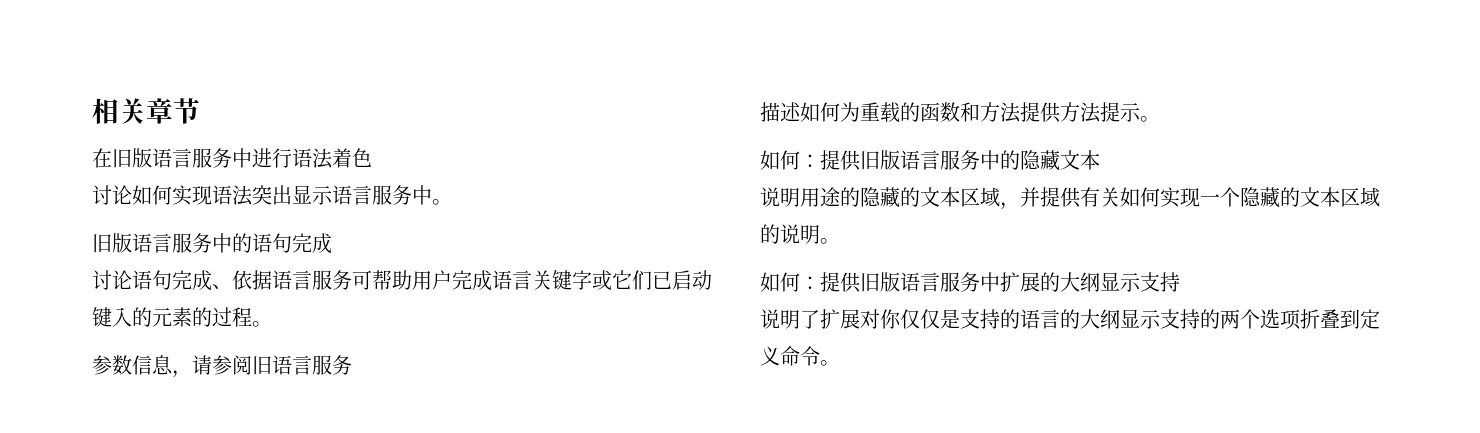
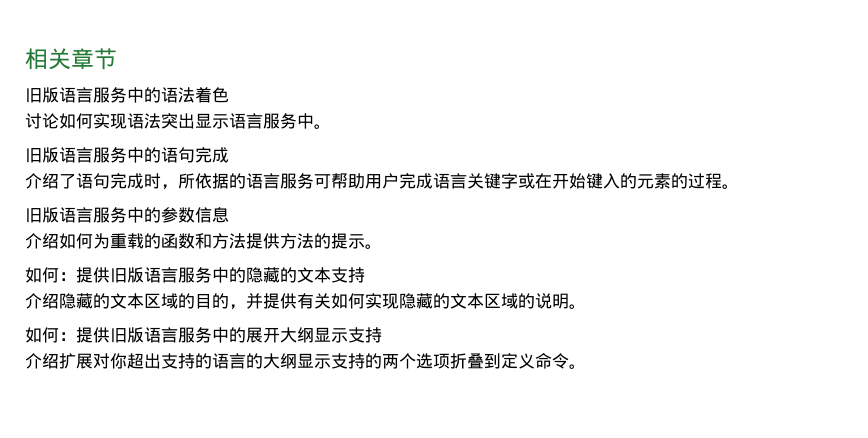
[92,148,292,168] 在旧版语言服务中进行 -> [25,87,161,103] 旧版语言服务中的
[92,270,272,291] 讨论语句完成、依据 -> [25,173,246,190] 介绍了语句完成时，所依据的
[612,270,712,290] 它们已启动 -> [535,173,586,189] 在开始
[92,355,352,378] [760,102,801,122] 参数信息，请参阅旧语言服务 // 描述 -> [25,207,229,223] [25,233,59,249] 旧版语言服务中的参数信息 // 介绍
(1101, 112) none -> [314,233,331,249] 的
[1060,150,1100,170] [760,187,1000,208] 文本 // 说明用途的隐藏的文本区域 -> [280,267,365,283] [25,293,229,309] 的文本支持 // 介绍隐藏的文本区域的目的
[1200,187,1240,207] 一个 -> (399, 301) none
[1000,272,1060,292] 扩展的 -> [229,327,280,343] 的展开
[760,309,820,329] 说明了 -> [25,353,59,369] 介绍
[900,309,960,329] 仅仅是 -> [127,353,161,369] 超出

